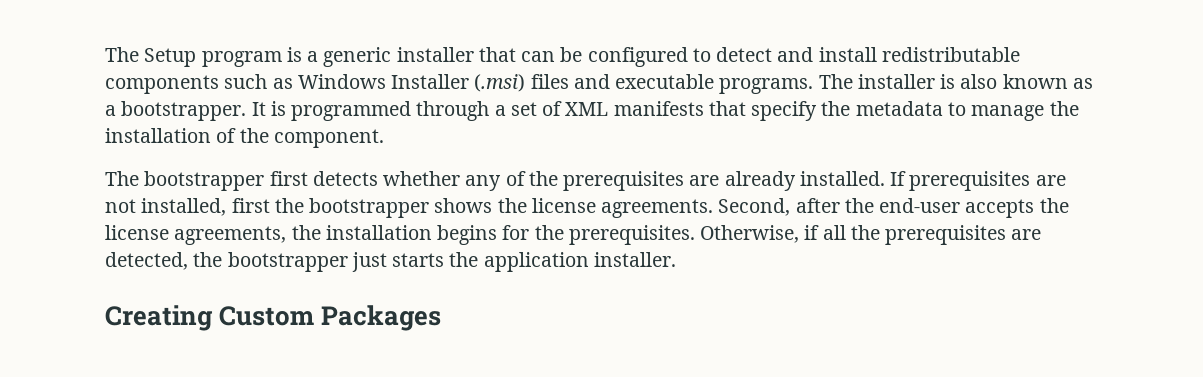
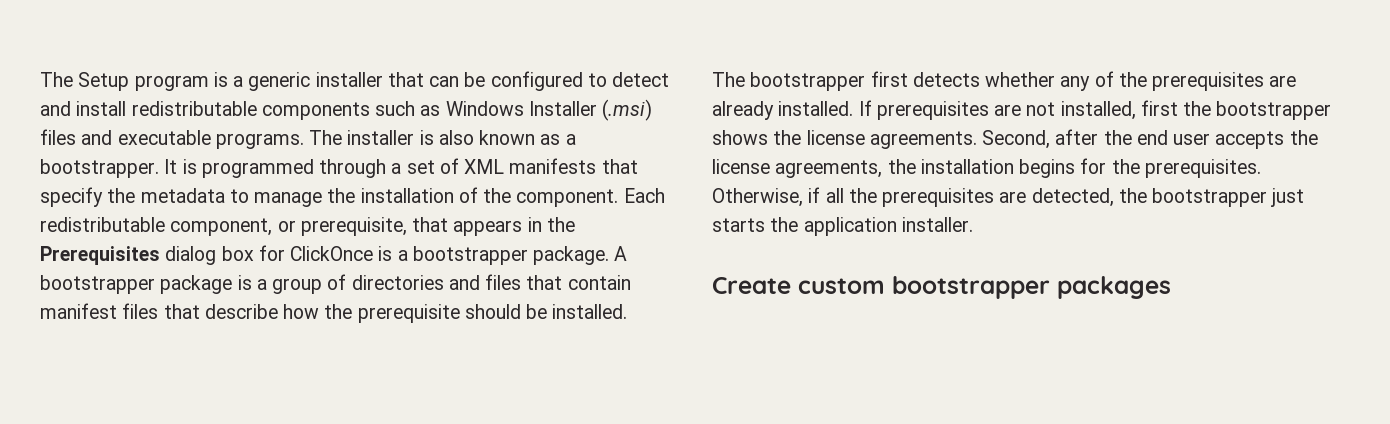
(384, 138) none -> [623,188,665,203] [40,217,575,236] [40,245,628,265] [40,274,631,294] [40,303,628,323] Each redistributable component, or prerequisite, that appears in the Prerequisites dialog box for ClickOnce is a bootstrapper package. A bootstrapper package is a group of directories and files that contain manifest files that describe how the prerequisite should be installed.
[879,198,961,213] end-user -> [1136,130,1211,145] end user
[105,305,442,331] Creating Custom Packages -> [712,276,1171,299] Create custom bootstrapper packages

